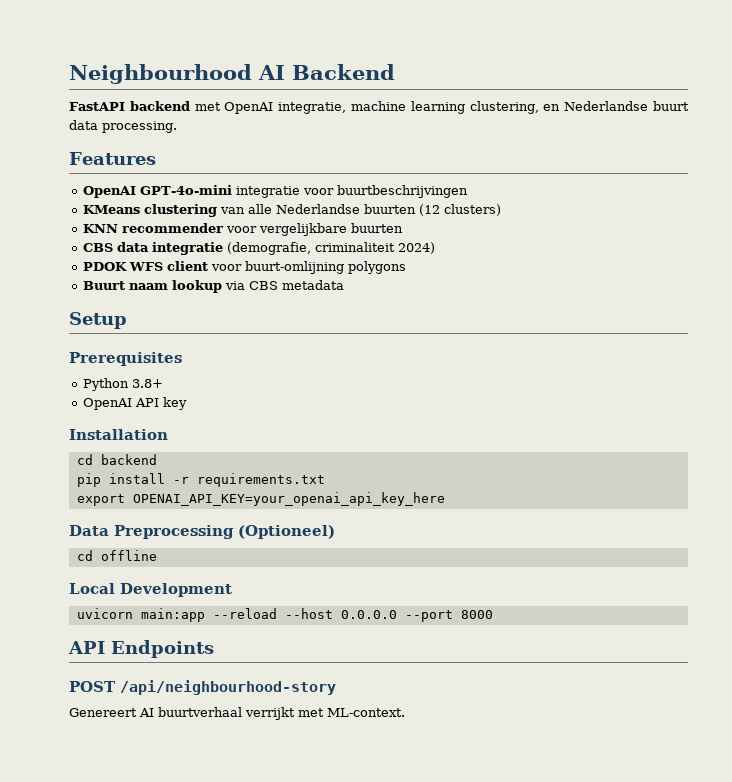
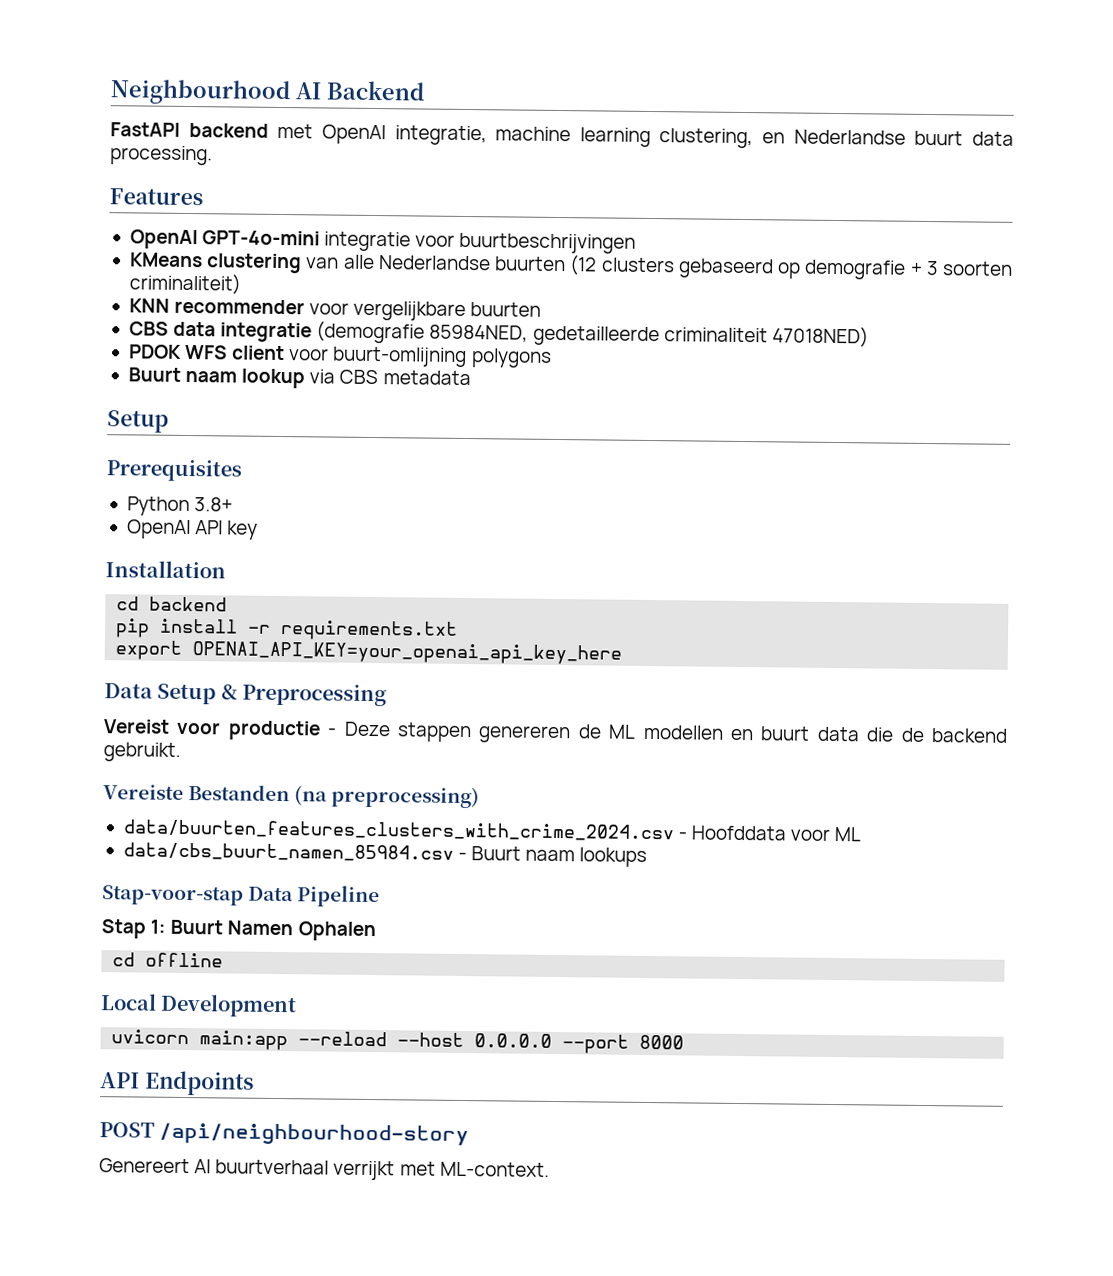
[444,204,502,216] clusters) -> [600,257,1014,280] [128,273,241,295] clusters gebaseerd op demografie + 3 soorten criminaliteit)
[227,242,436,255] (demografie, criminaliteit 2024) -> [316,321,869,348] (demografie 85984NED, gedetailleerde criminaliteit 47018NED)
(109, 530) none -> [157,683,238,705] Setup &
[238,525,335,539] (Optioneel) -> [103,719,1008,744] [103,742,181,762] [103,784,481,809] [122,819,862,842] [122,842,648,867] [102,885,381,908] [101,919,376,942] // Vereist voor productie - Deze stappen genereren de ML modellen en buurt data die de backend gebruikt. // Vereiste Bestanden (na preprocessing) // data/buurten_features_clusters_with_crime_2024.csv - Hoofddata voor ML // data/cbs_buurt_namen_85984.csv - Buurt naam lookups // Stap-voor-stap Data Pipeline // Stap 1: Buurt Namen Ophalen

